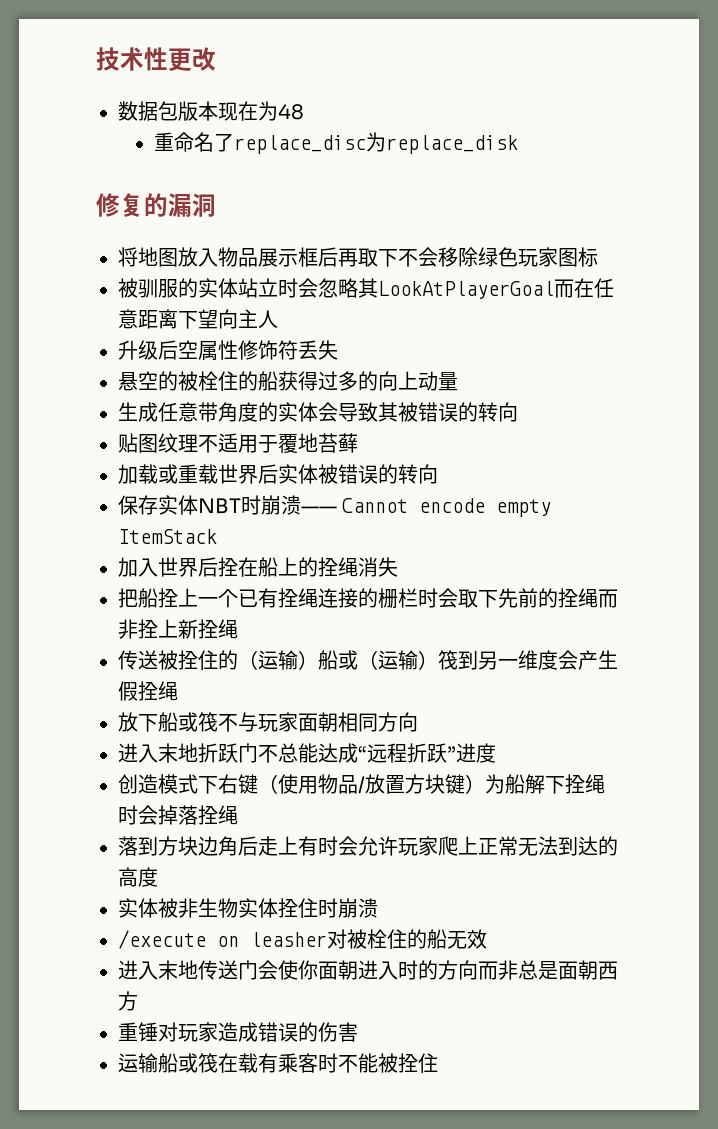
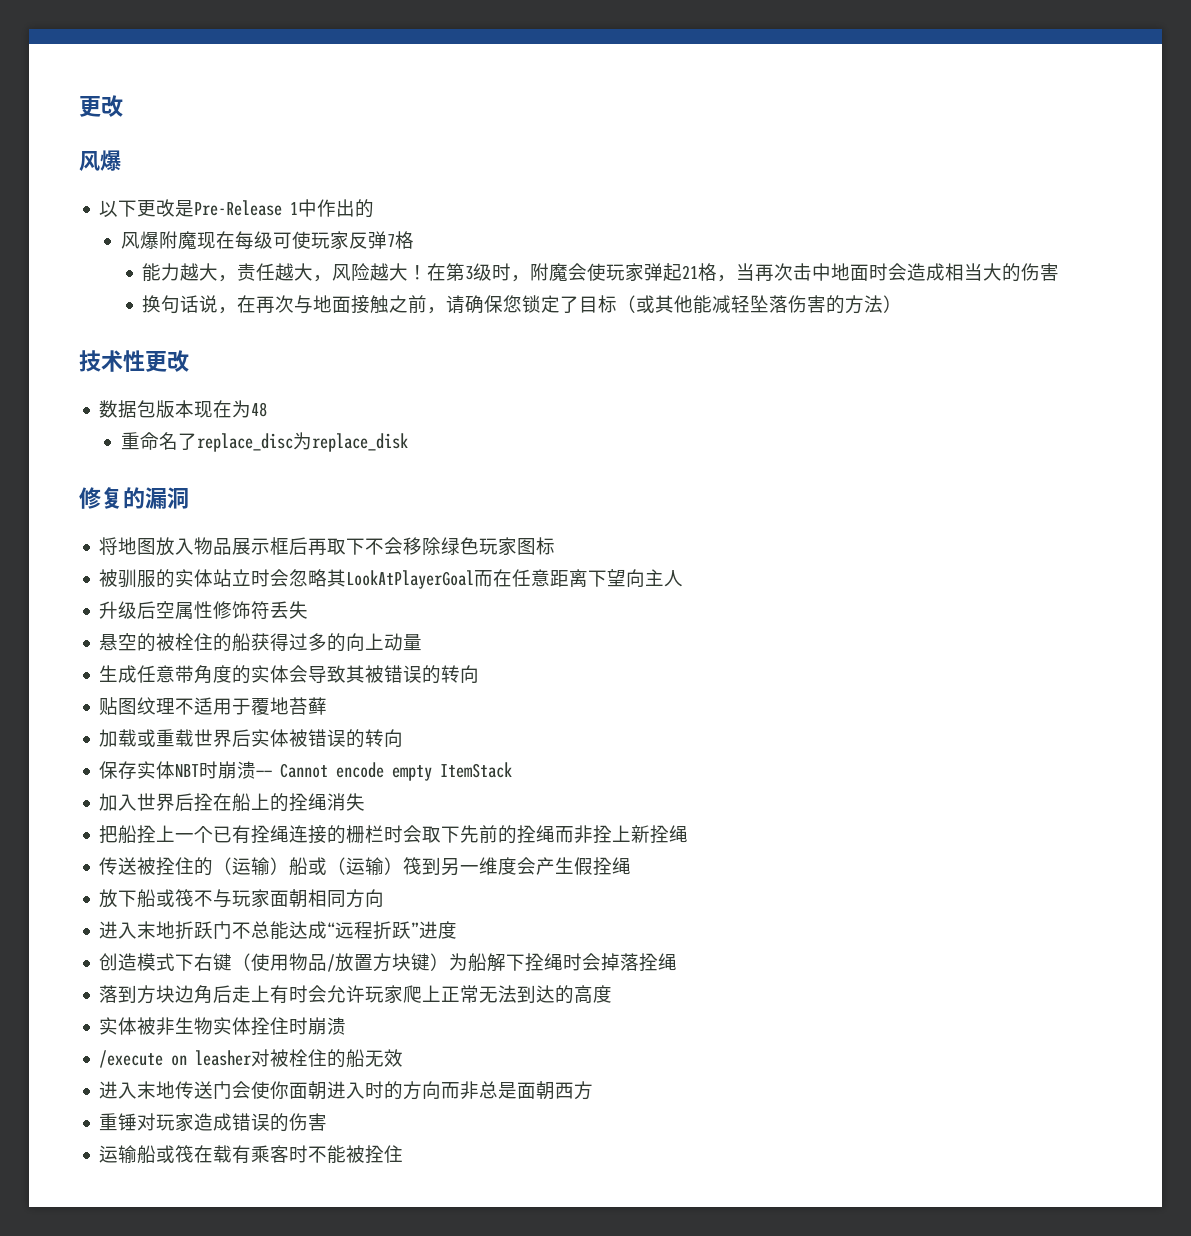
(96, 59) none -> [79,95,123,117] [79,150,121,171] [99,199,375,218] [120,231,414,250] [142,263,1060,282] [142,295,903,314] 更改 // 风爆 // 以下更改是Pre-Release 1中作出的 // 风爆附魔现在每级可使玩家反弹7格 // 能力越大，责任越大，风险越大！在第3级时，附魔会使玩家弹起21格，当再次击中地面时会造成相当大的伤害 // 换句话说，在再次与地面接触之前，请确保您锁定了目标（或其他能减轻坠落伤害的方法） //

